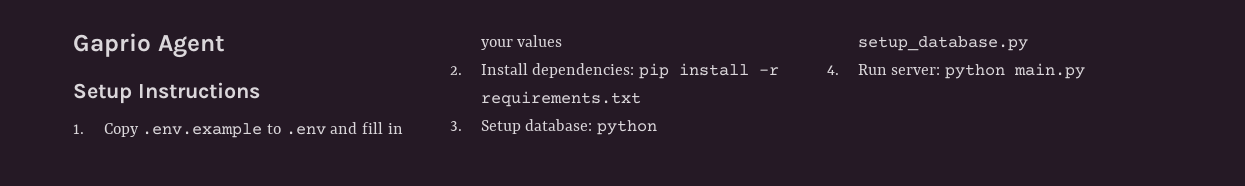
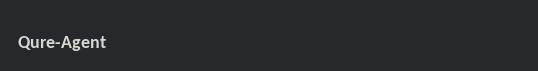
[73,33,225,58] [73,82,260,104] [73,122,403,138] [480,35,563,50] [450,63,779,79] [480,91,641,107] [450,119,657,135] [857,36,1028,51] [827,63,1085,79] Gaprio Agent // Setup Instructions // 1. Copy .env.example to .env and fill in your values // 2. Install dependencies: pip install -r requirements.txt // 3. Setup database: python setup_database.py // 4. Run server: python main.py -> [18,36,106,51] Qure-Agent

